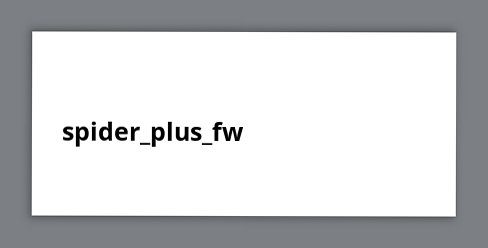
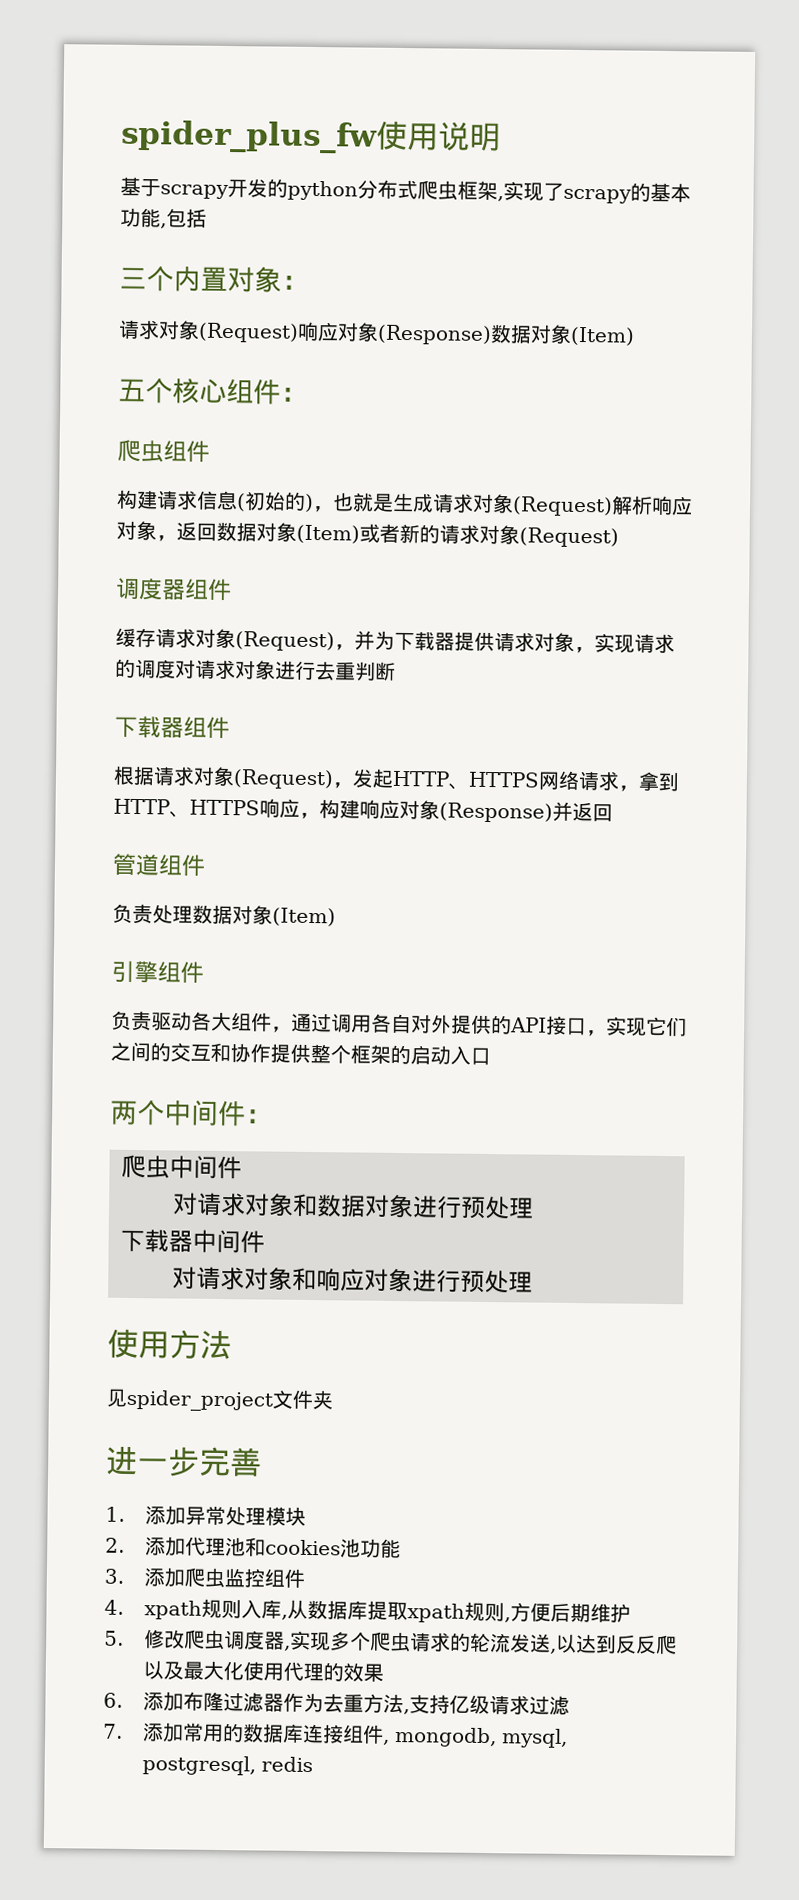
(245, 134) none -> [376,120,501,152] [120,176,691,204] [120,207,207,229] [119,266,309,293] [118,319,635,346] [118,378,308,405] [117,439,210,463] [116,489,693,517] [116,520,619,548] [115,577,232,602] [115,627,675,654] [115,658,396,681] [114,716,230,740] [113,765,680,792] [113,798,613,823] [112,853,206,877] [112,903,336,927] [111,960,204,984] [111,1010,687,1037] [110,1041,491,1066] [109,1099,273,1127] [121,1154,242,1180] [172,1192,534,1220] [120,1229,265,1254] [172,1266,533,1294] [107,1328,232,1360] [106,1388,334,1412] [106,1446,262,1477] [105,1505,306,1526] [105,1536,401,1559] [104,1567,305,1589] [104,1598,631,1623] [104,1629,677,1655] [142,1660,384,1682] [103,1691,570,1715] [103,1722,568,1748] [141,1755,313,1776] 使用说明 // 基于scrapy开发的python分布式爬虫框架,实现了scrapy的基本功能,包括 // 三个内置对象： // 请求对象(Request)响应对象(Response)数据对象(Item) // 五个核心组件： // 爬虫组件 // 构建请求信息(初始的)，也就是生成请求对象(Request)解析响应对象，返回数据对象(Item)或者新的请求对象(Request) // 调度器组件 // 缓存请求对象(Request)，并为下载器提供请求对象，实现请求的调度对请求对象进行去重判断 // 下载器组件 // 根据请求对象(Request)，发起HTTP、HTTPS网络请求，拿到HTTP、HTTPS响应，构建响应对象(Response)并返回 // 管道组件 // 负责处理数据对象(Item) // 引擎组件 // 负责驱动各大组件，通过调用各自对外提供的API接口，实现它们之间的交互和协作提供整个框架的启动入口 // 两个中间件： // 爬虫中间件 // 对请求对象和数据对象进行预处理 // 下载器中间件 // 对请求对象和响应对象进行预处理 // 使用方法 // 见spider_project文件夹 // 进一步完善 // 1.添加异常处理模块 // 2.添加代理池和cookies池功能 // 3.添加爬虫监控组件 // 4. xpath规则入库,从数据库提取xpath规则,方便后期维护 // 5.修改爬虫调度器,实现多个爬虫请求的轮流发送,以达到反反爬以及最大化使用代理的效果 // 6.添加布隆过滤器作为去重方法,支持亿级请求过滤 // 7.添加常用的数据库连接组件, mongodb, mysql, postgresql, redis

